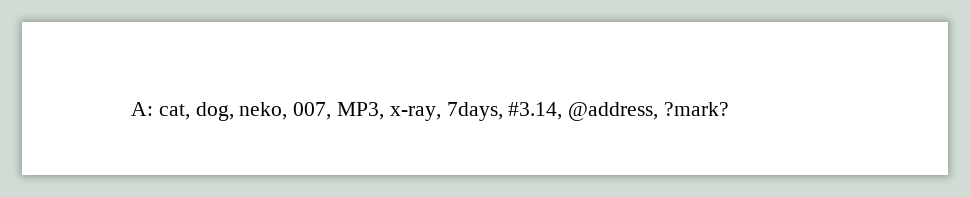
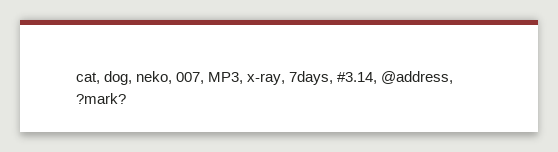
[131,102,153,116] A: -> (76, 78) none

